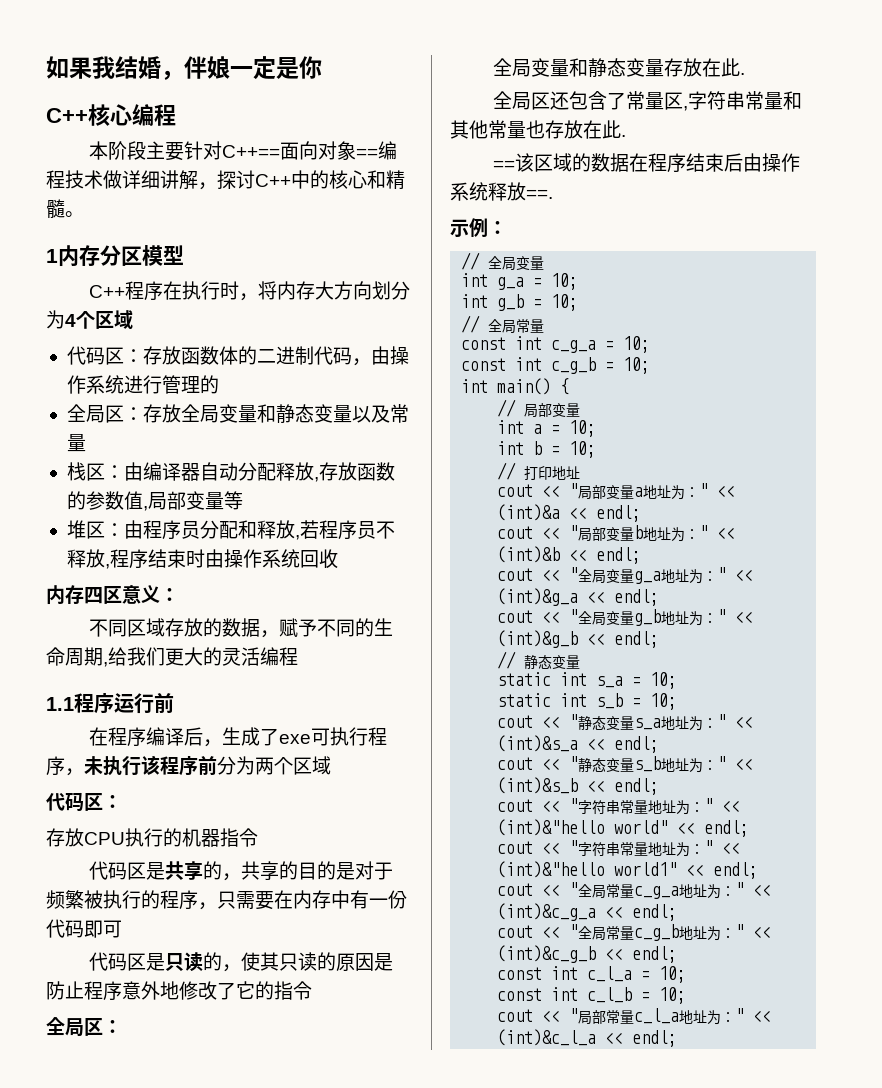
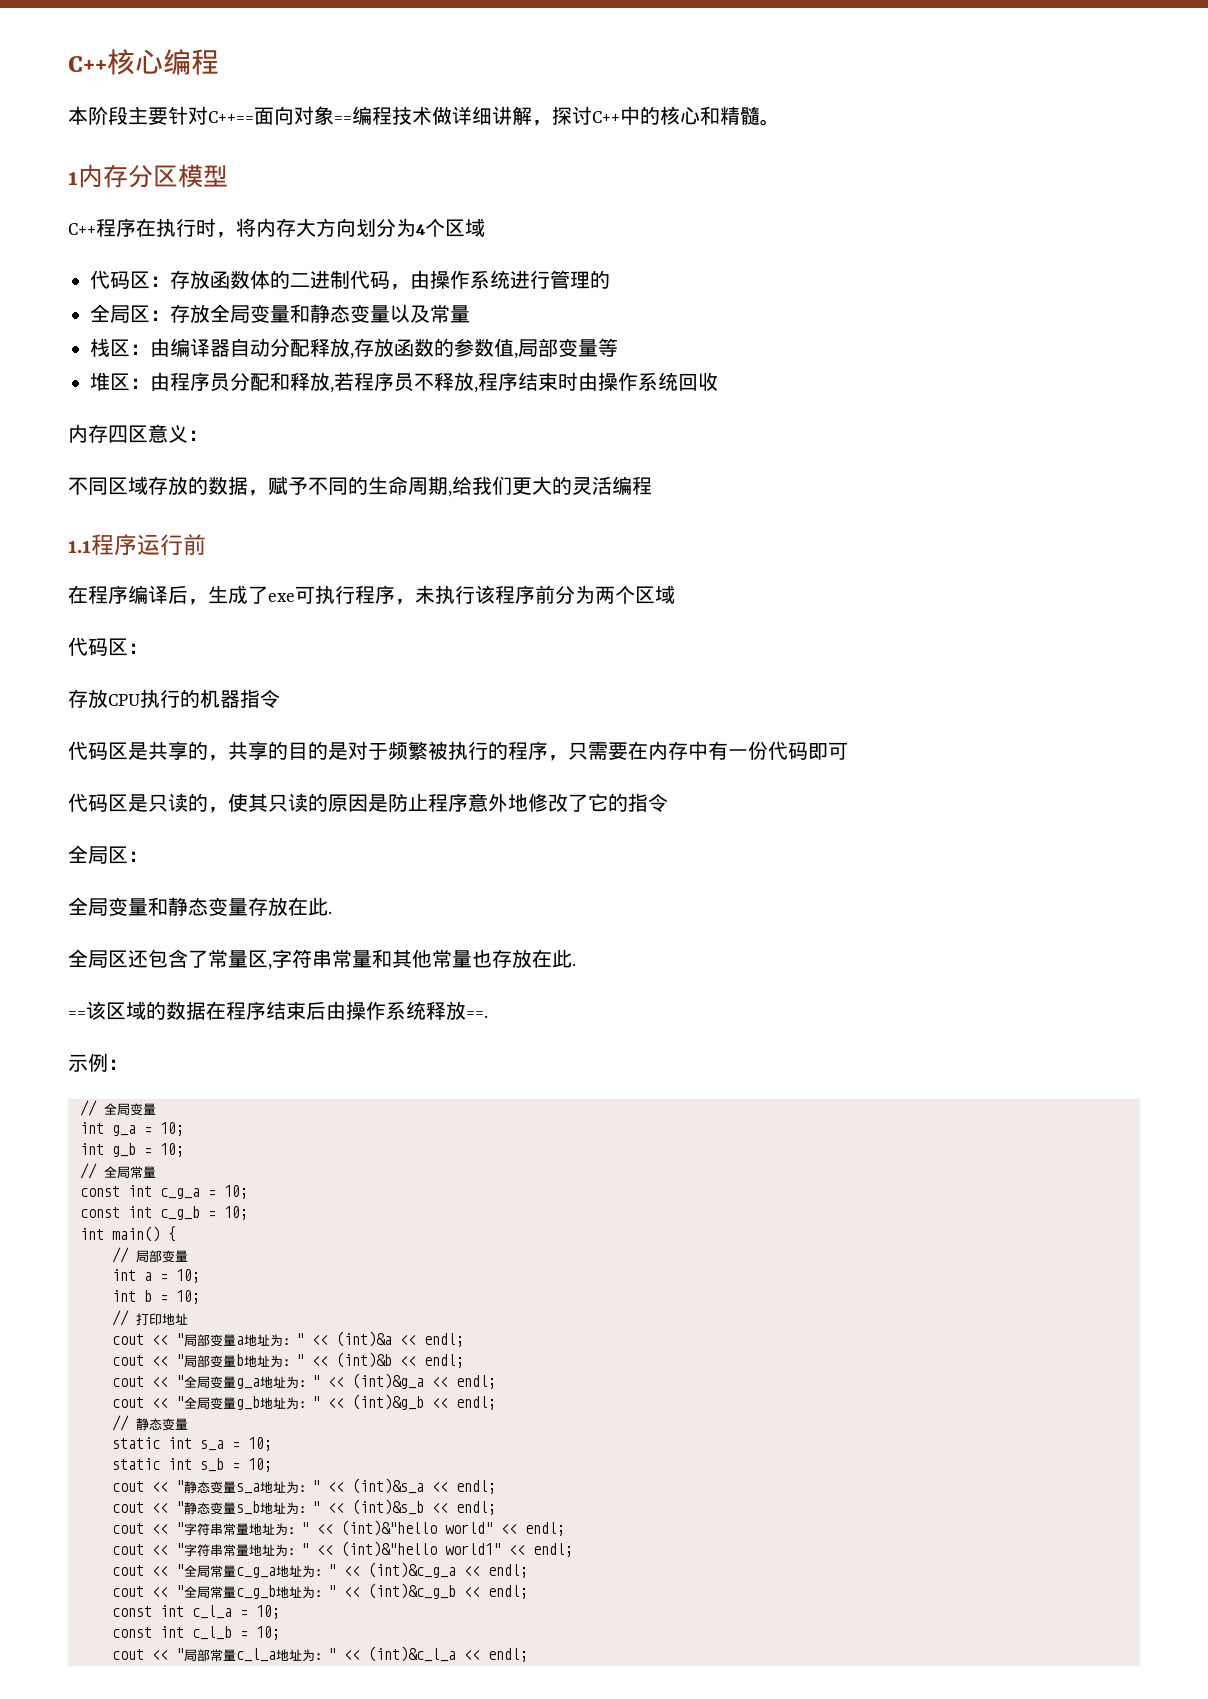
[46,56,322,80] 如果我结婚，伴娘一定是你 // -> (68, 64) none

